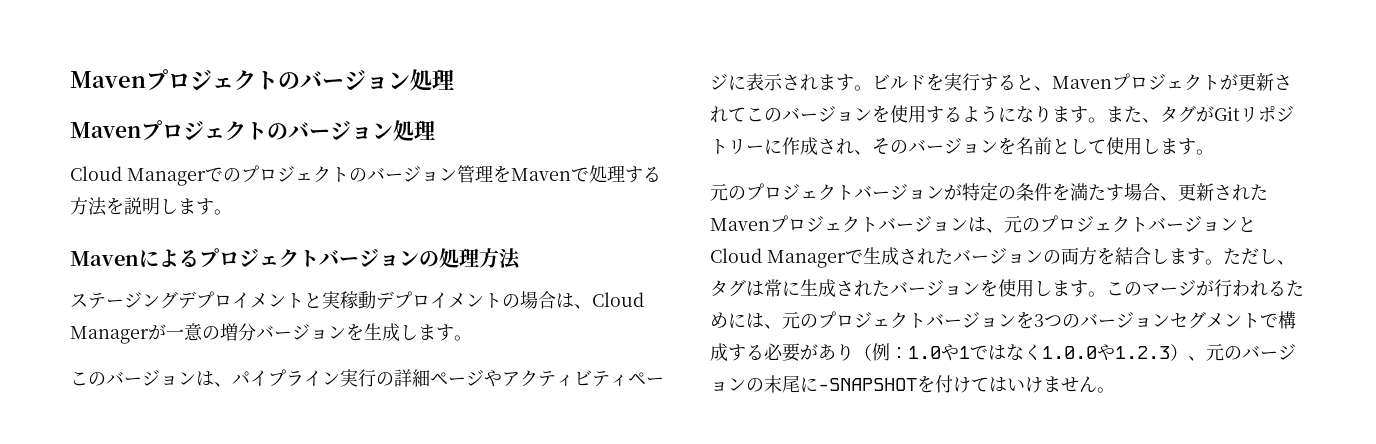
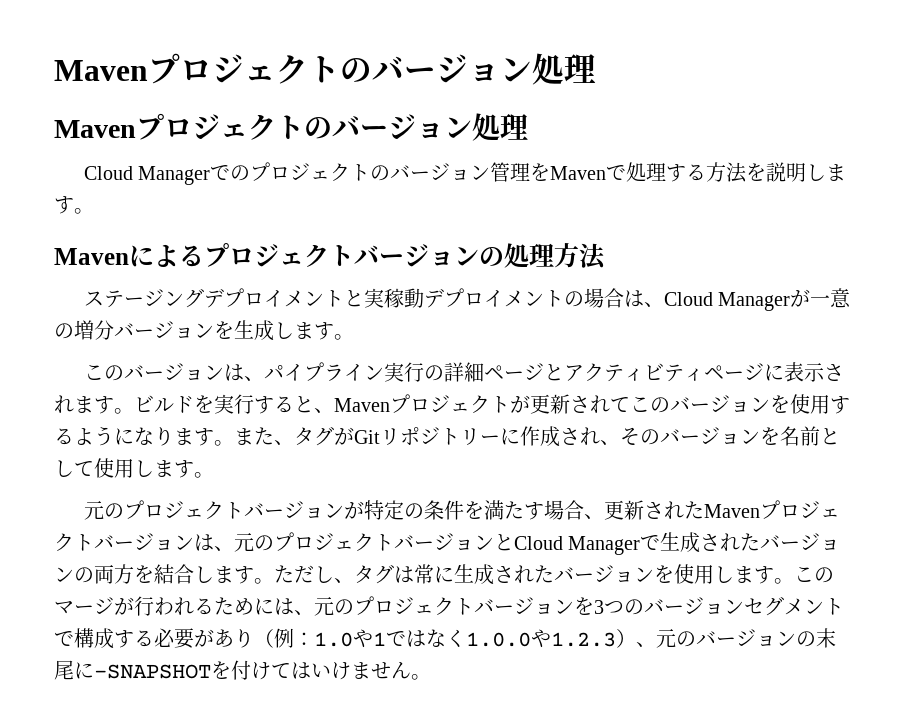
[484,370,502,387] や -> [543,364,564,381] と

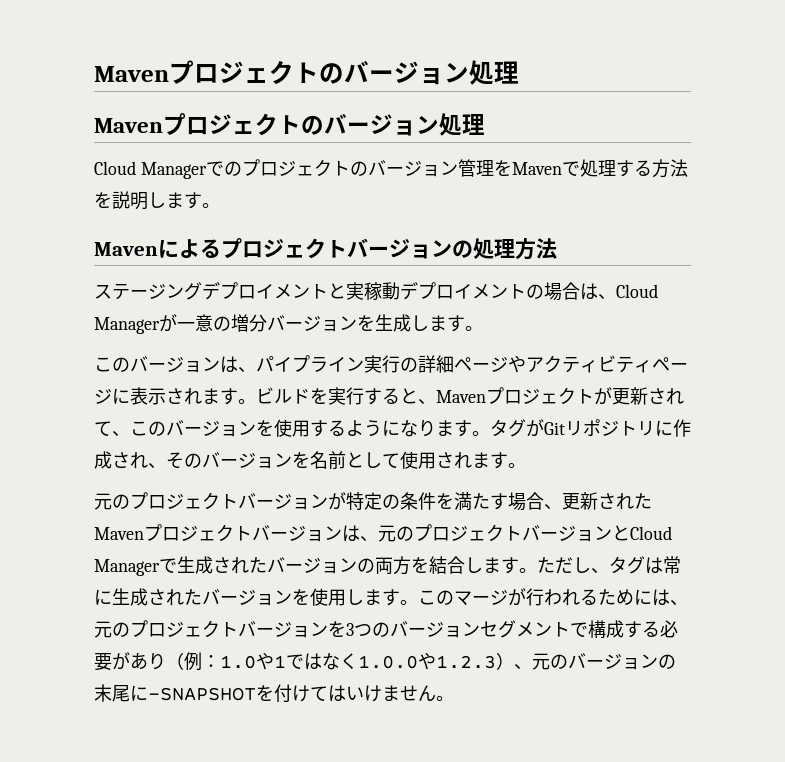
[543,364,564,381] と -> [508,355,526,373] や
(630, 404) none -> [112,431,130,437] 、
[234,427,294,445] また、 -> (490, 433) none
[480,435,500,444] ー -> (655, 428) none
[134,460,154,477] し -> [436,452,472,469] され

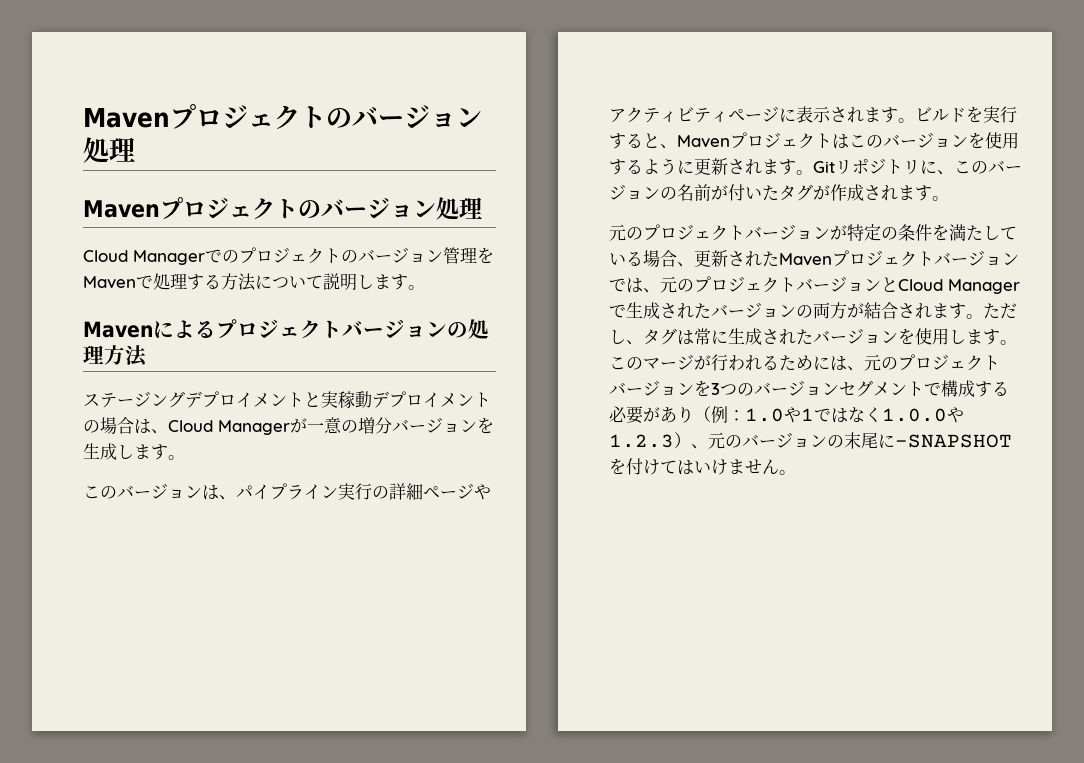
[94,192,112,208] を -> [255,275,323,289] について
[594,387,684,405] [94,421,130,437] が更新されて、 -> [832,134,849,149] は
[400,419,691,437] [94,451,436,469] なります。タグがGitリポジトリに作成され、そのバージョンを名前として使用 -> [694,158,1022,175] [609,184,864,201] 更新されます。Gitリポジトリに、このバージョンの名前が付いたタグが作成
[490,493,508,510] す -> [983,225,1017,240] [609,251,643,266] している
(342, 533) none -> [609,278,626,292] で
[411,556,483,574] を結合し -> [847,302,932,319] が結合され

